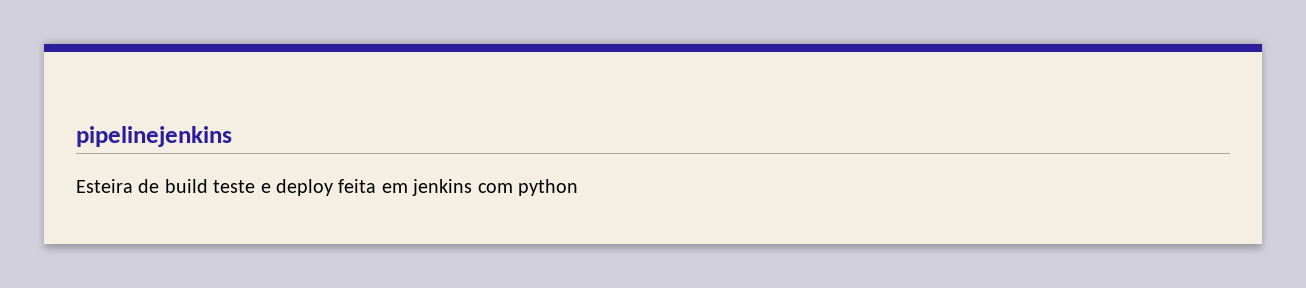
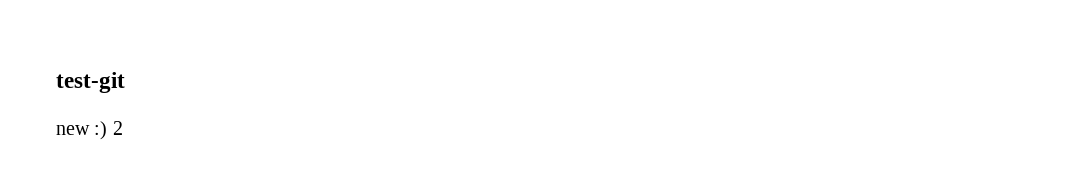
[76,126,232,147] [76,179,578,196] pipelinejenkins // Esteira de build teste e deploy feita em jenkins com python -> [56,72,125,93] [56,121,123,140] test-git // new :) 2

